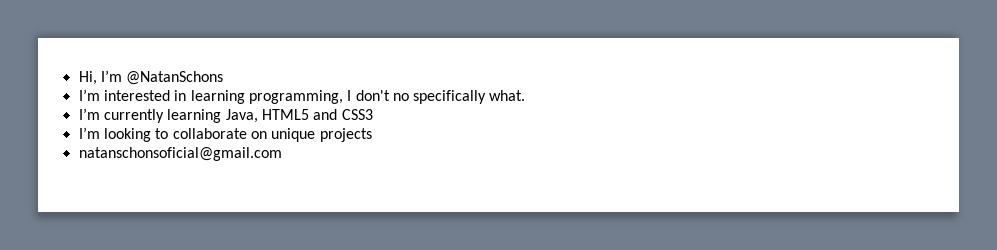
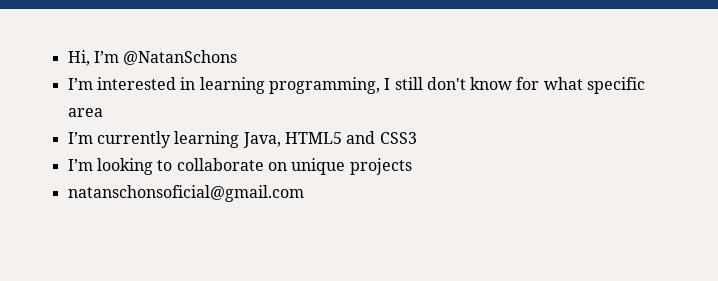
[355,90,526,104] don't no specifically what. -> [394,77,646,94] [67,108,103,117] still don't know for what specific area

